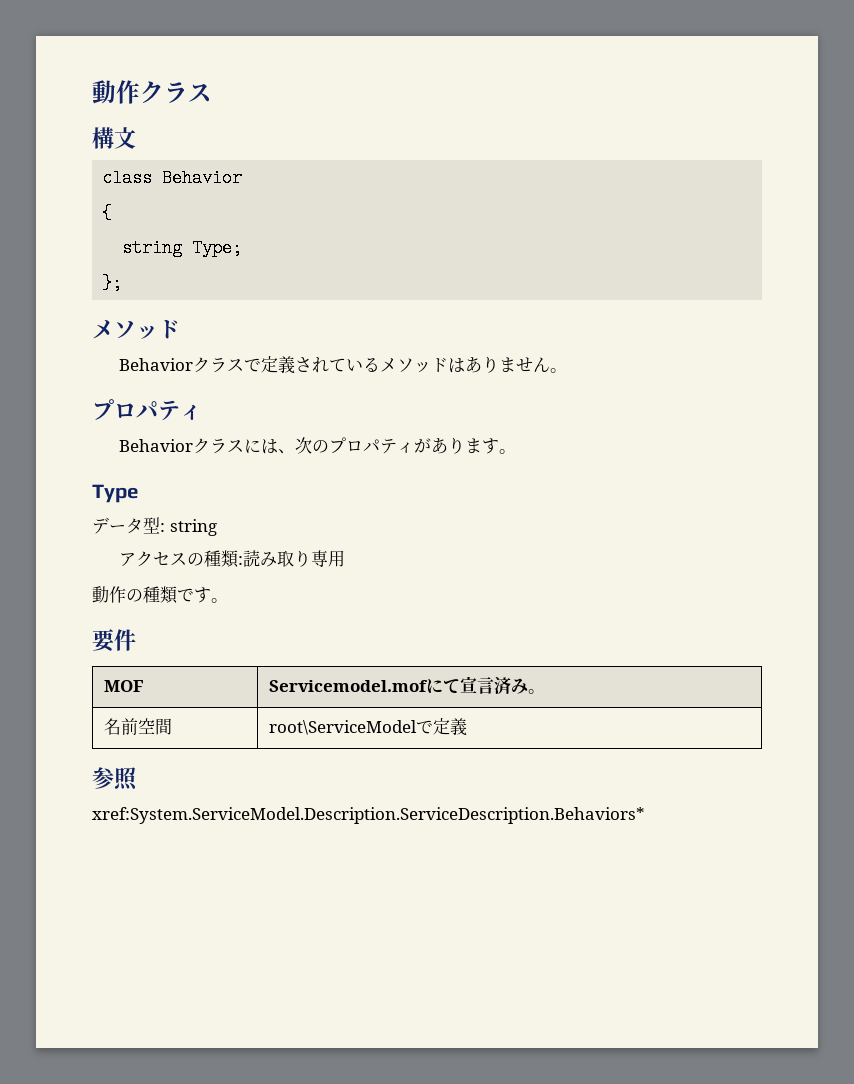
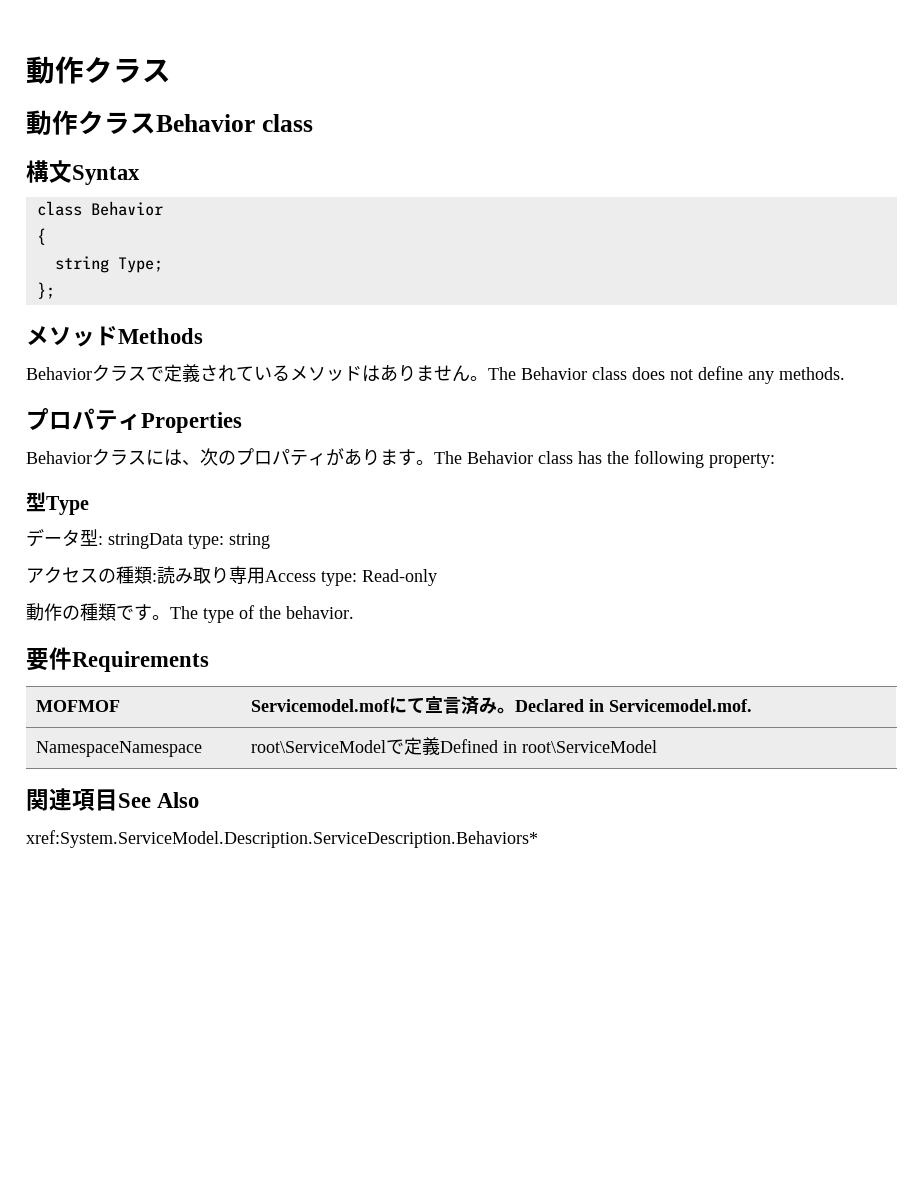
[92,80,212,104] 動作クラス -> [26,56,171,84] [26,110,313,135] 動作クラス // 動作クラスBehavior class
(136, 138) none -> [72,165,140,185] Syntax
(180, 329) none -> [118,328,203,344] Methods
[92,399,202,421] // プロパティ -> [488,366,845,384] [26,408,242,433] The Behavior class does not define any methods. // プロパティProperties
(516, 451) // -> [434,450,775,468] [26,492,46,512] The Behavior class has the following property: // 型
(165, 527) none -> [108,533,224,549] stringData type:
(345, 558) none -> [265,569,437,586] Access type: Read-only
(228, 600) none -> [170,605,354,623] The type of the behavior.
[103,680,144,692] // MOF -> [72,651,209,672] [35,700,120,712] Requirements // MOFMOF
[103,718,172,735] // 名前空間 -> [514,699,752,712] [35,741,202,757] Declared in Servicemodel.mof. // NamespaceNamespace
[92,767,138,791] // 参照 -> [439,739,657,753] [26,788,200,811] Defined in root\ServiceModel // 関連項目See Also

